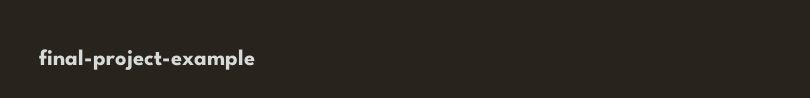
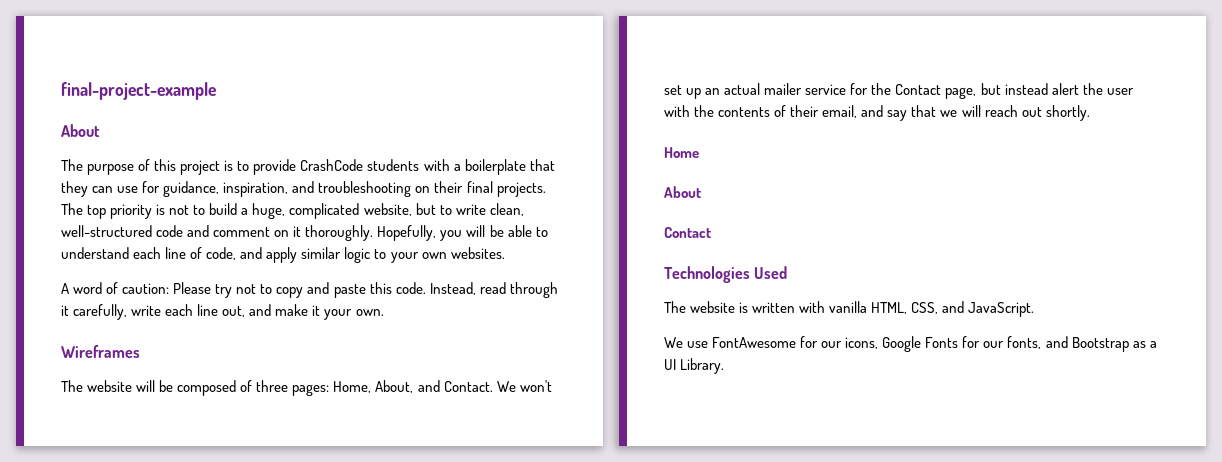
(255, 59) none -> [61,124,100,137] [61,159,555,175] [61,181,546,197] [61,203,524,219] [61,225,548,241] [61,247,505,263] [61,282,558,298] [61,304,384,320] [61,345,140,358] [61,380,552,396] [664,83,1134,99] [664,105,1090,121] [664,147,699,158] [664,186,701,198] [664,227,711,238] [664,266,788,283] [664,301,1035,317] [664,336,1157,352] [664,358,725,374] // About // The purpose of this project is to provide CrashCode students with a boilerplate that they can use for guidance, inspiration, and troubleshooting on their final projects. The top priority is not to build a huge, complicated website, but to write clean, well-structured code and comment on it thoroughly. Hopefully, you will be able to understand each line of code, and apply similar logic to your own websites. // A word of caution: Please try not to copy and paste this code. Instead, read through it carefully, write each line out, and make it your own. // Wireframes // The website will be composed of three pages: Home, About, and Contact. We won't set up an actual mailer service for the Contact page, but instead alert the user with the contents of their email, and say that we will reach out shortly. // Home // About // Contact // Technologies Used // The website is written with vanilla HTML, CSS, and JavaScript. // We use FontAwesome for our icons, Google Fonts for our fonts, and Bootstrap as a UI Library.

